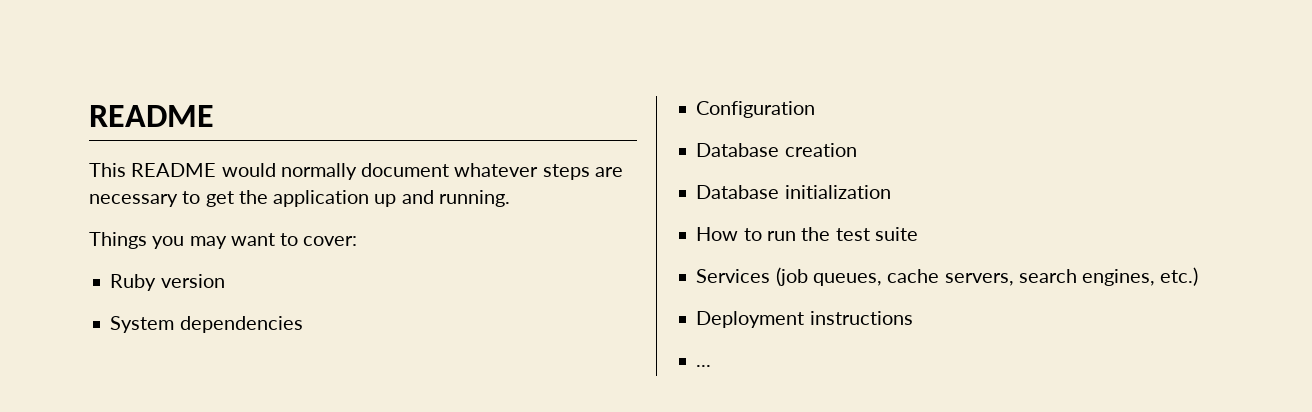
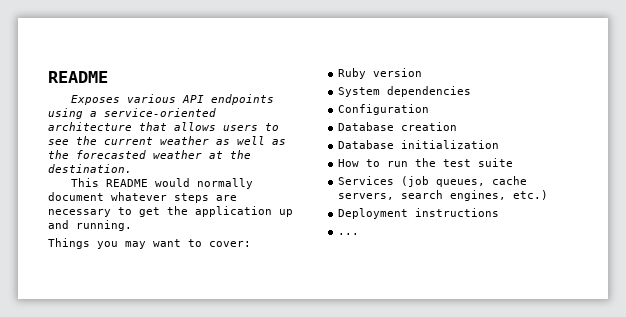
[89,105,214,127] README -> [48,71,108,83] [71,94,275,105] [48,108,216,119] [48,122,279,131] [48,136,286,145] [48,150,251,159] [48,164,132,173] README // Exposes various API endpoints using a service-oriented architecture that allows users to see the current weather as well as the forecasted weather at the destination.

